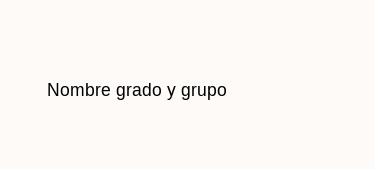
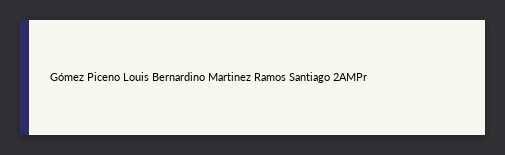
[47,83,227,100] Nombre grado y grupo -> [50,72,367,83] Gómez Piceno Louis Bernardino Martinez Ramos Santiago 2AMPr

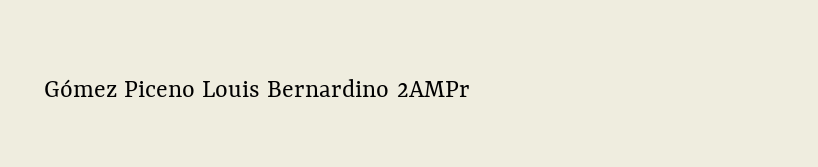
[208,72,330,83] Martinez Ramos Santiago -> (390, 88) none

